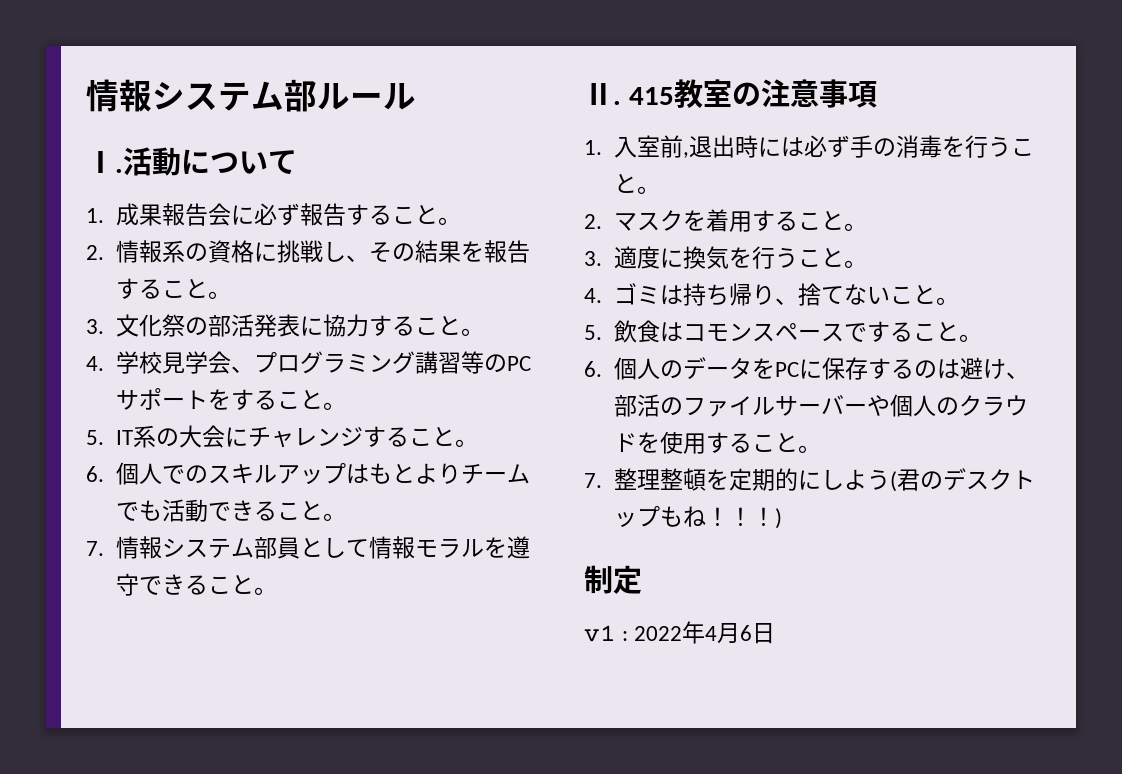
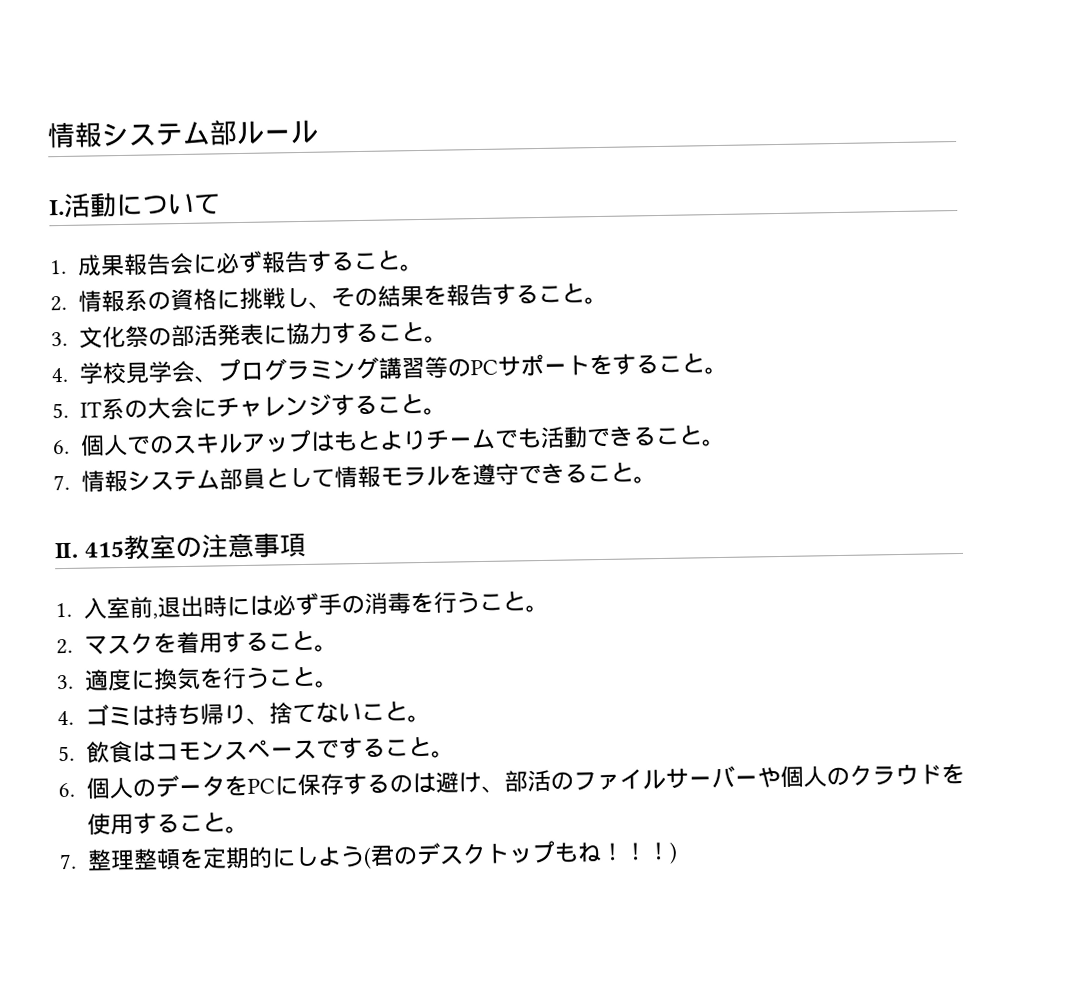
[584,565,642,594] [584,621,776,644] // 制定 // v1 : 2022年4月6日 -> (678, 852) none

